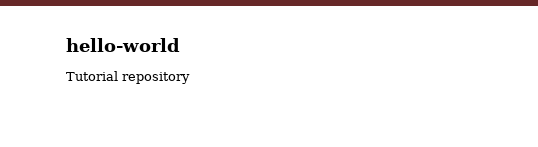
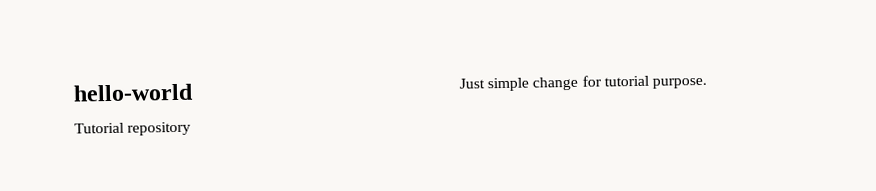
(190, 78) none -> [459,75,707,92] // Just simple change for tutorial purpose.

